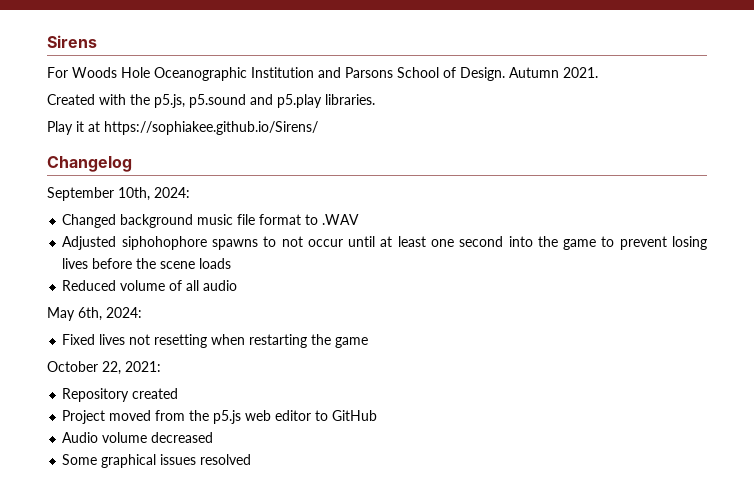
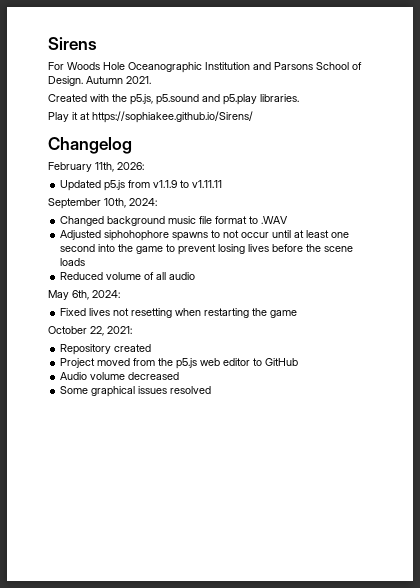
(132, 164) none -> [48,162,144,172] [60,180,223,191] // February 11th, 2026: // Updated p5.js from v1.1.9 to v1.11.11

